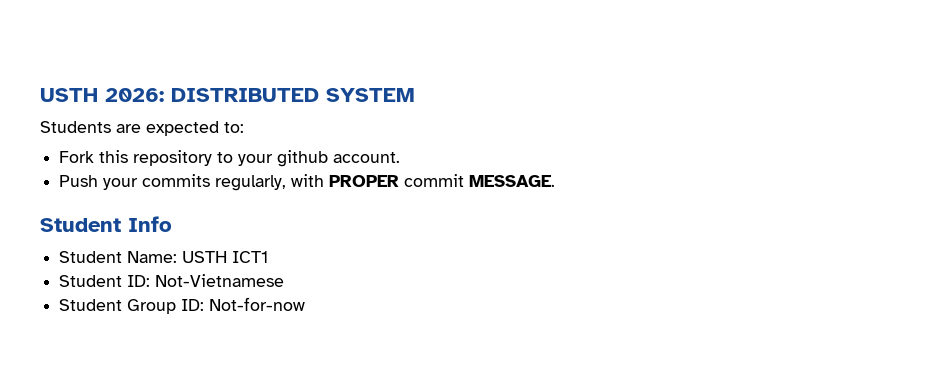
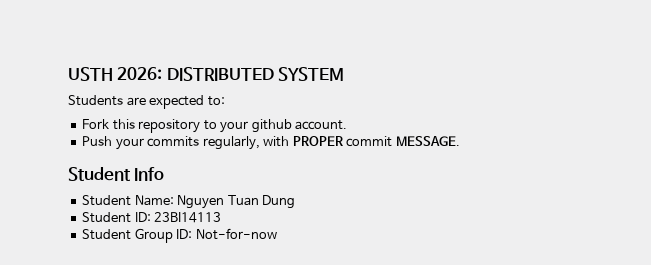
[182,251,269,263] USTH ICT1 -> [177,195,296,209] Nguyen Tuan Dung
[155,274,285,287] Not-Vietnamese -> [154,212,222,223] 23BI14113

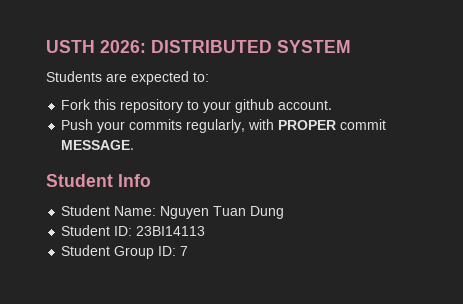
[195,228,277,240] Not-for-now -> [180,246,189,256] 7

